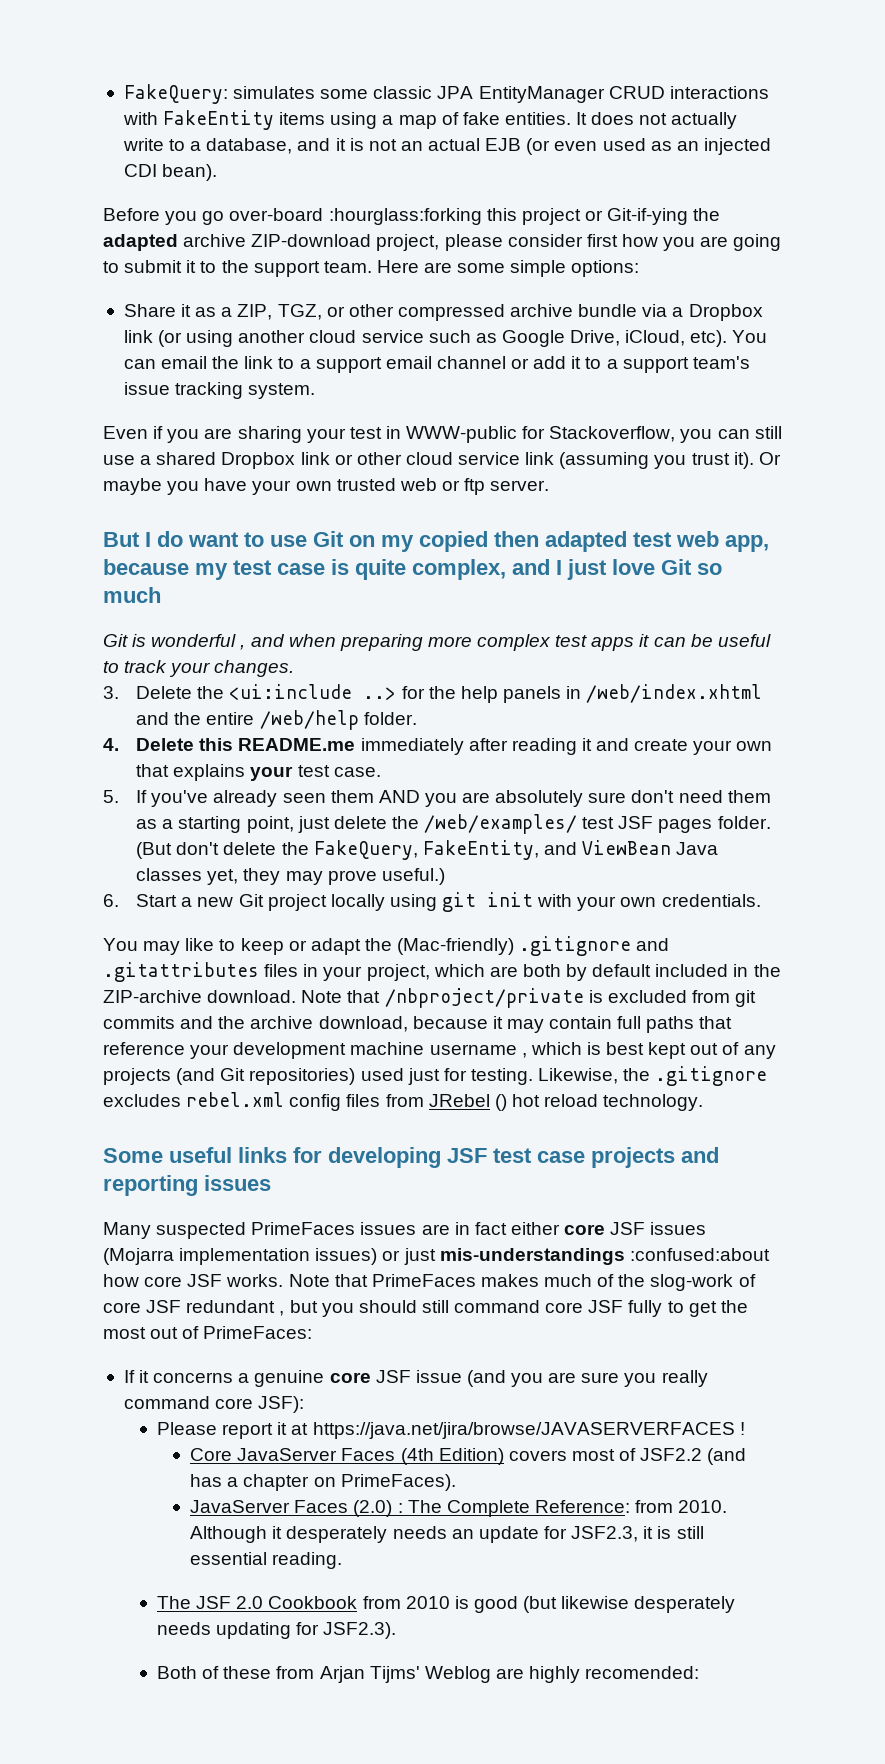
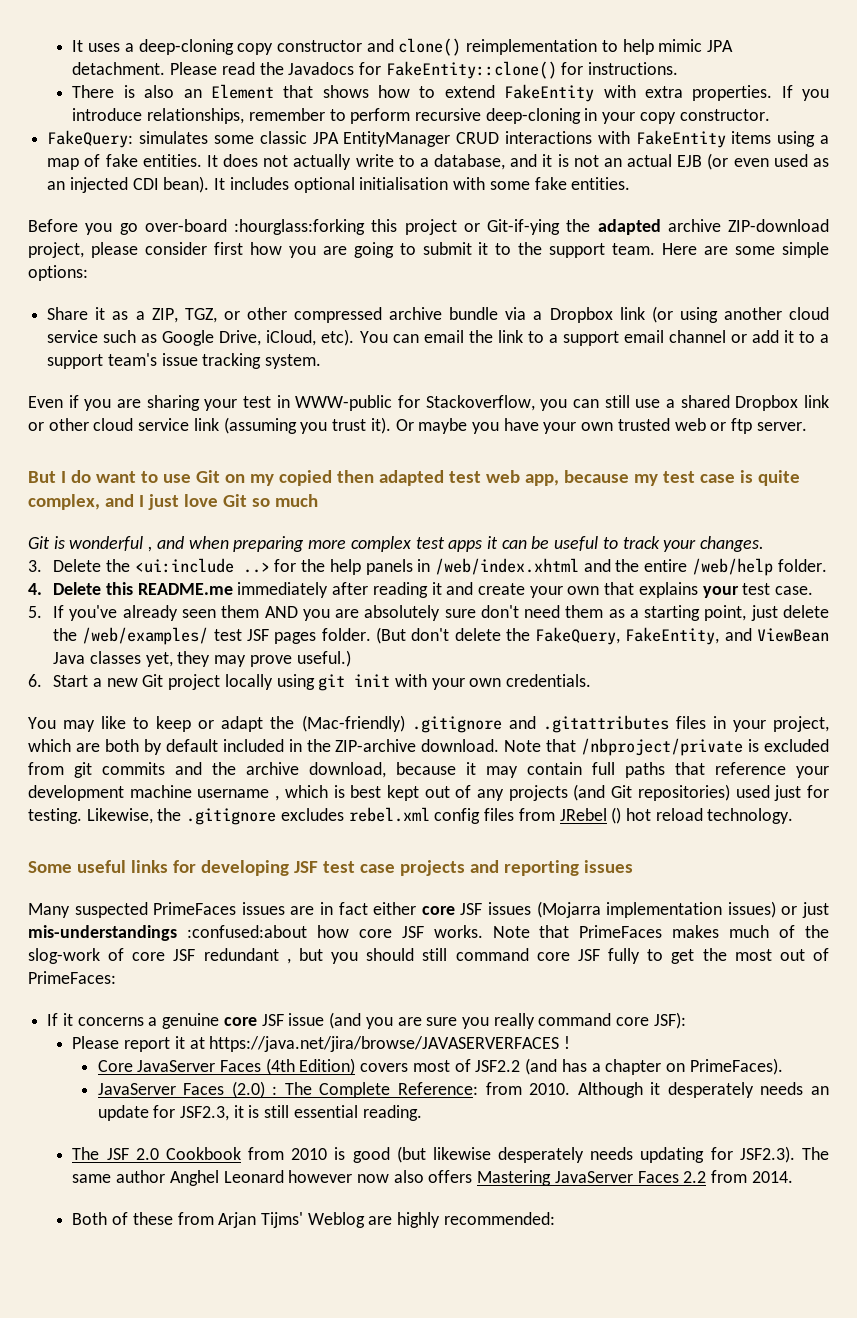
(123, 94) none -> [72,38,734,56] [72,61,679,79] [72,84,829,102] [72,108,770,124] It uses a deep-cloning copy constructor and clone() reimplementation to help mimic JPA detachment. Please read the Javadocs for FakeEntity::clone() for instructions. // There is also an Element that shows how to extend FakeEntity with extra properties. If you introduce relationships, remember to perform recursive deep-cloning in your copy constructor. //
(218, 172) none -> [214,177,631,193] It includes optional initialisation with some fake entities.
(397, 1630) none -> [802,1147,829,1160] [72,1170,793,1186] The same author Anghel Leonard however now also offers Mastering JavaServer Faces 2.2 from 2014.
[585,1666,700,1679] recomended: -> [443,1212,555,1225] recommended:

